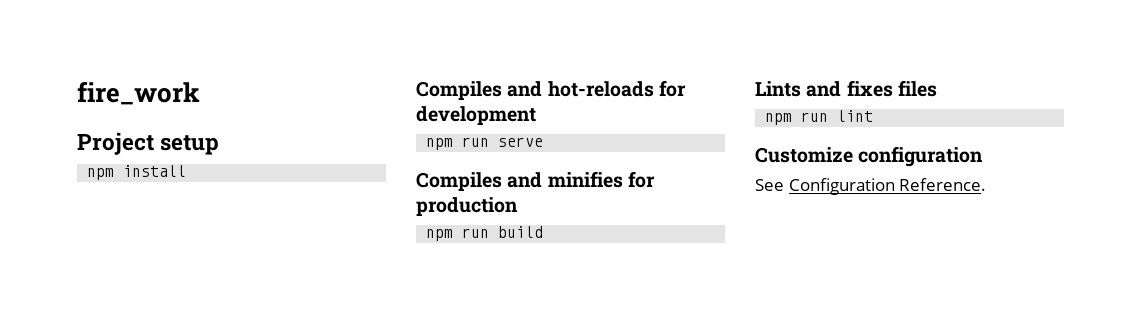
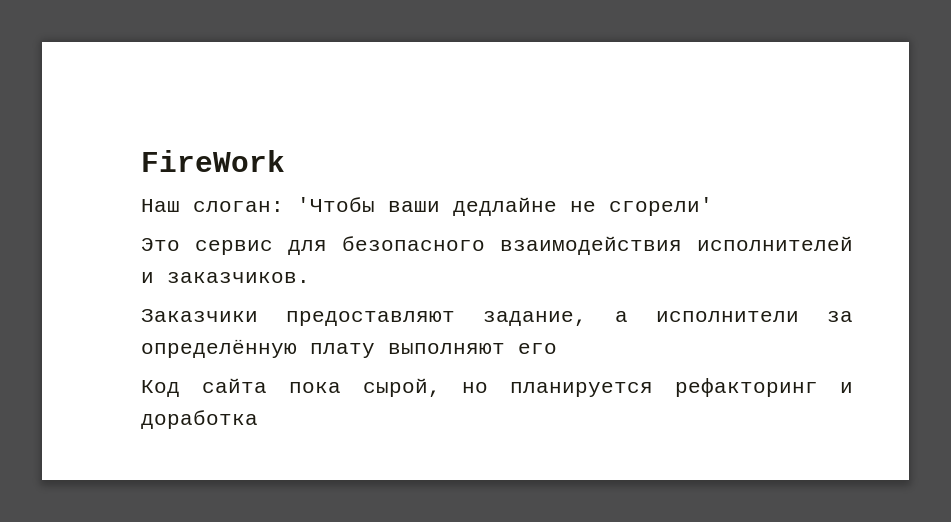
[77,81,200,105] [77,132,220,155] [87,165,187,180] [416,80,686,100] [416,106,536,125] [426,137,544,150] [416,171,655,191] [416,197,518,216] [426,226,544,241] [755,80,937,97] [765,110,874,125] [755,146,984,167] [755,178,987,195] fire_work // Project setup // npm install // Compiles and hot-reloads for development // npm run serve // Compiles and minifies for production // npm run build // Lints and fixes files // npm run lint // Customize configuration // See Configuration Reference. -> [141,150,285,172] [141,197,713,216] [141,236,853,255] [141,272,310,283] [141,309,853,326] [141,339,557,358] [141,378,853,397] [141,410,258,429] FireWork // Наш слоган: 'Чтобы ваши дедлайне не сгорели' // Это сервис для безопасного взаимодействия исполнителей и заказчиков. // Заказчики предоставляют задание, а исполнители за определённую плату выполняют его // Код сайта пока сырой, но планируется рефакторинг и доработка

